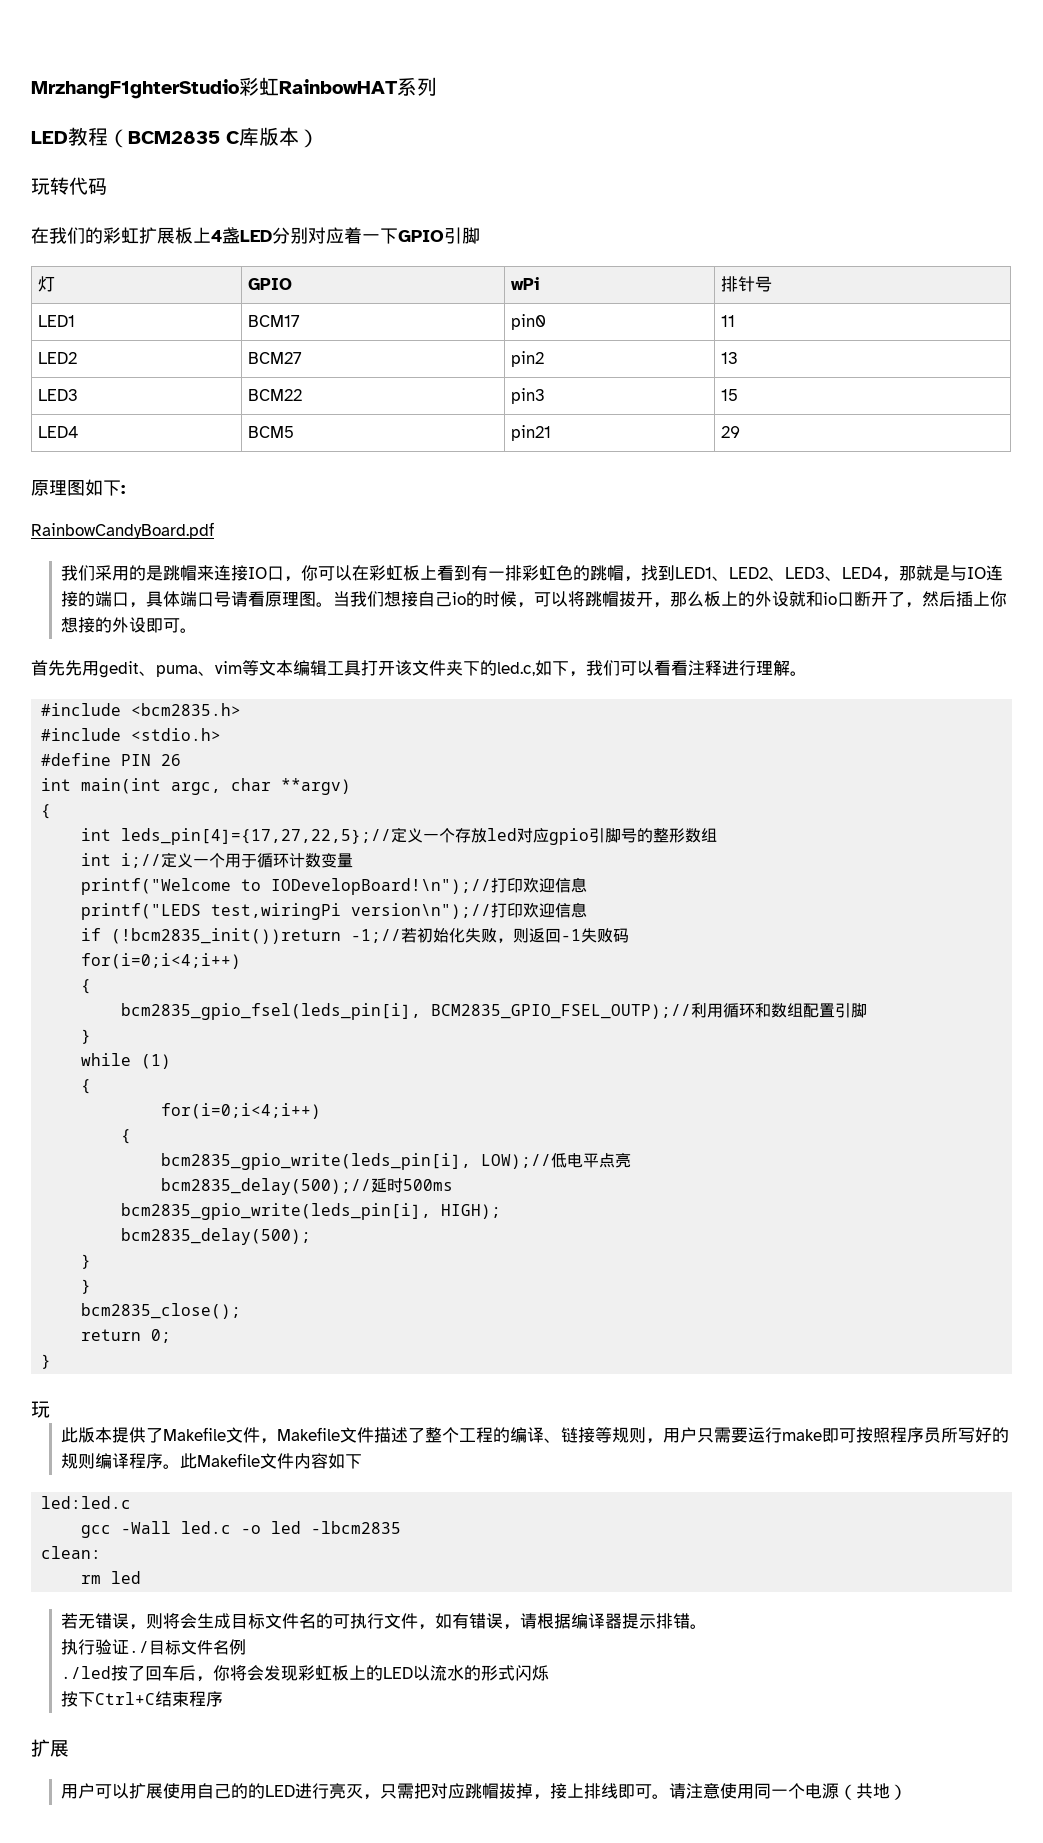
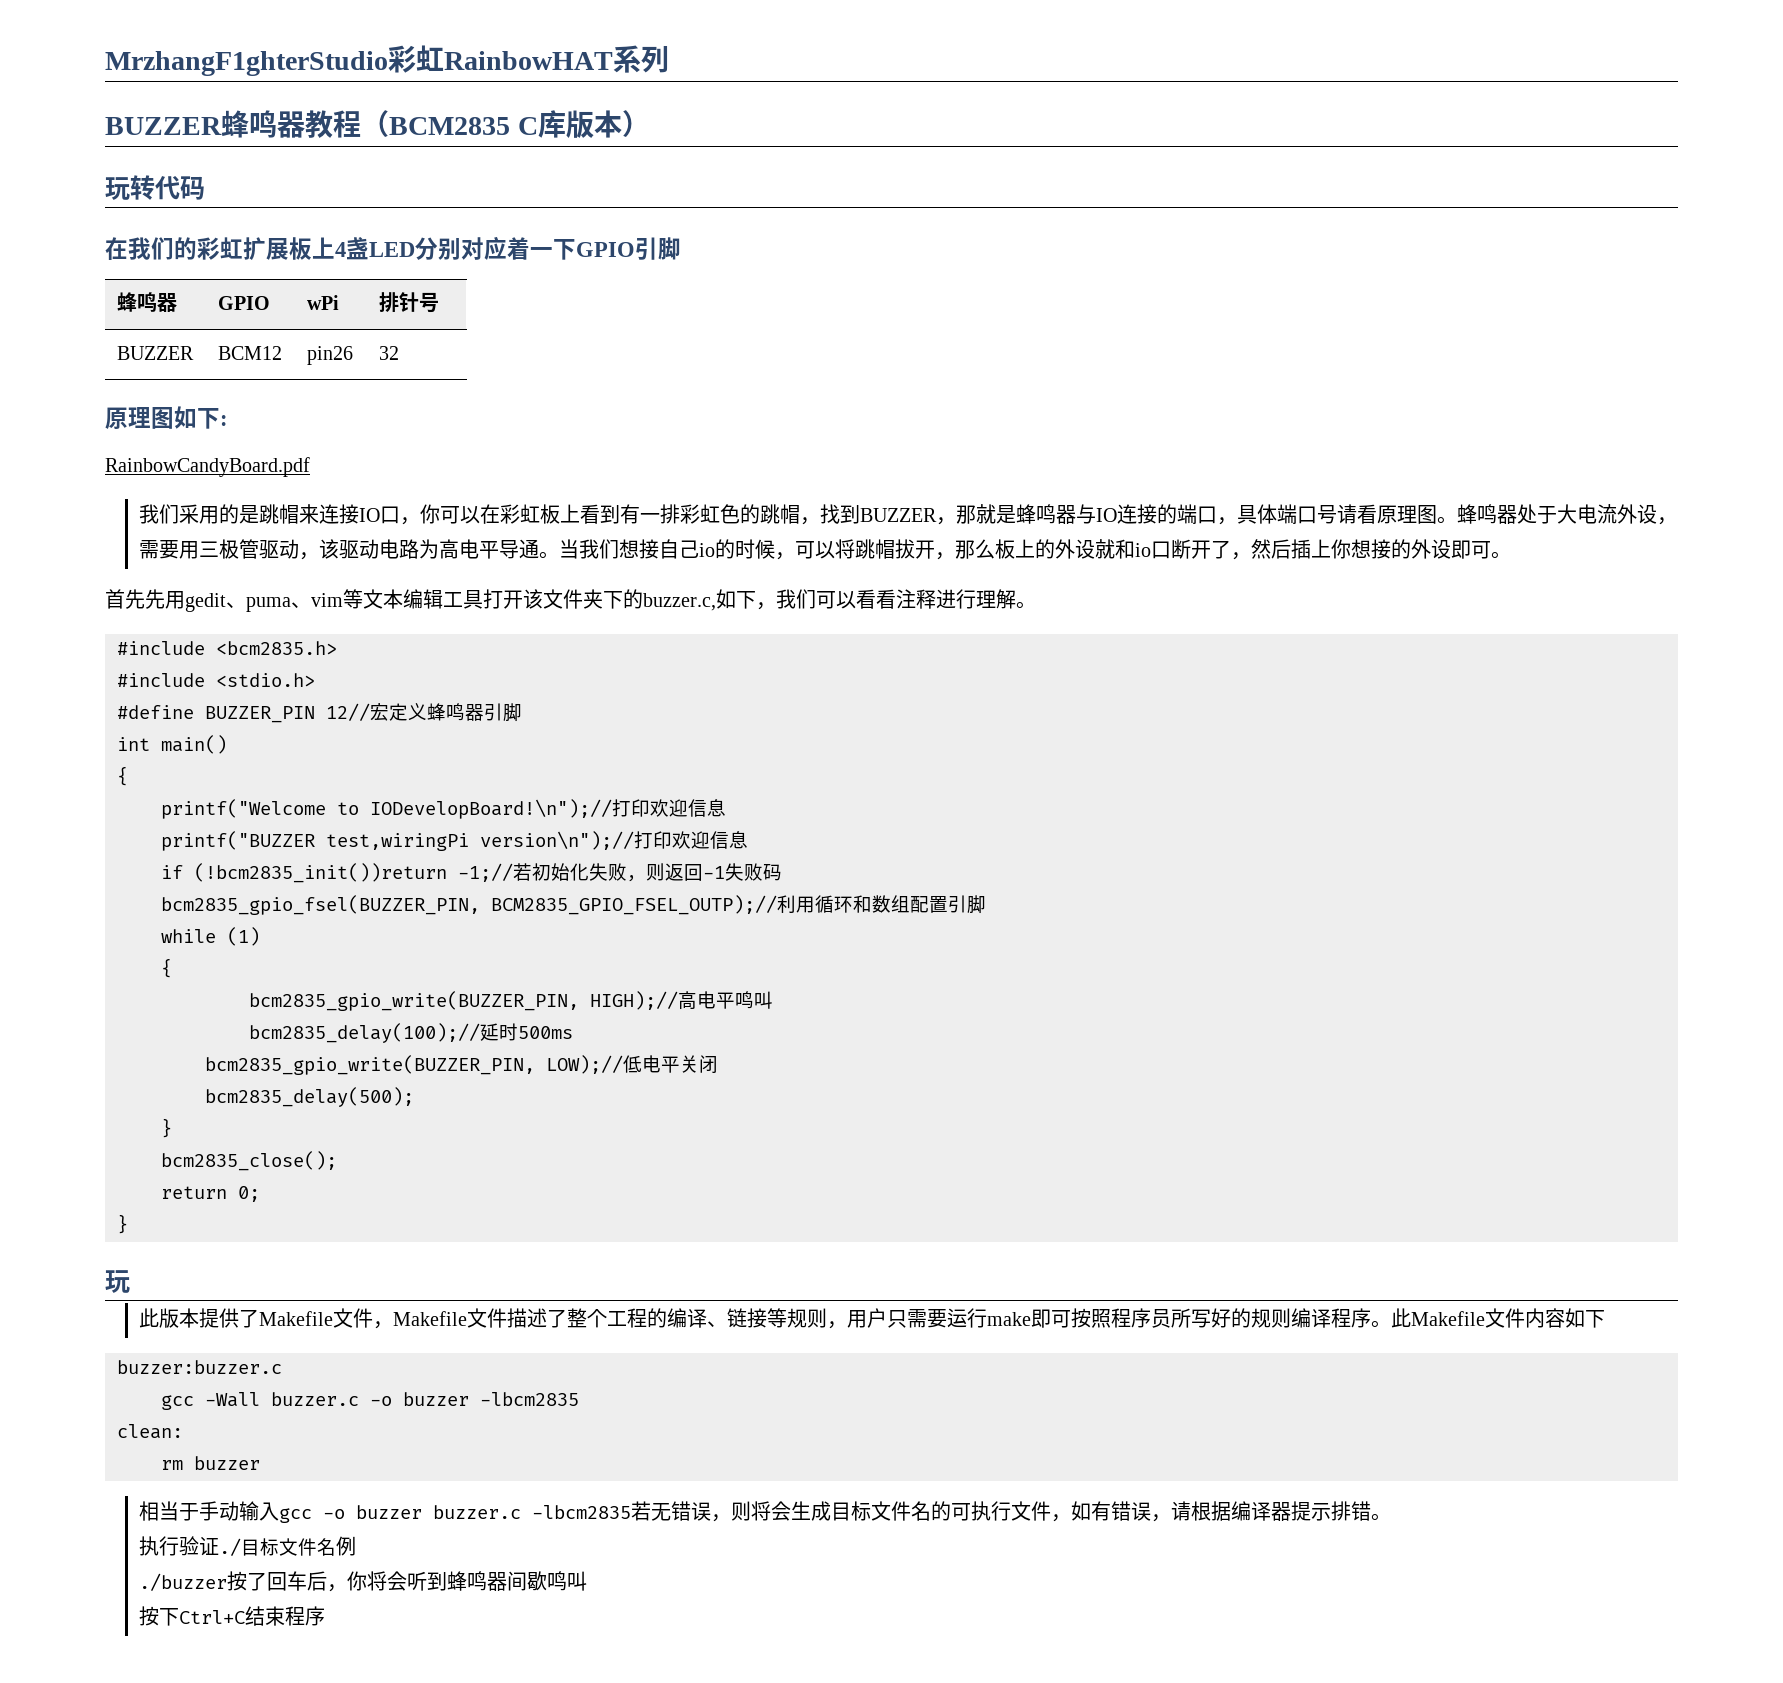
[31,131,68,144] LED -> [105,110,305,138] BUZZER蜂鸣器
[38,276,56,292] 灯 -> [117,292,178,312] 蜂鸣器
[38,315,76,327] [248,315,301,327] [511,314,547,330] [721,315,736,327] [38,352,78,364] [248,352,303,364] [511,351,545,367] [721,352,739,364] [38,389,79,401] [248,389,303,401] [511,388,546,404] [721,389,739,401] [38,426,79,438] [248,426,295,438] [511,425,552,441] [721,426,741,438] LED1 | BCM17 | pin0 | 11 // LED2 | BCM27 | pin2 | 13 // LED3 | BCM22 | pin3 | 15 // LED4 | BCM5 | pin21 | 29 -> [117,346,195,360] [218,346,283,360] [307,346,354,365] [379,346,400,360] BUZZER | BCM12 | pin26 | 32
[674,567,882,581] LED1、LED2、LED3、LED4 -> [859,508,937,522] BUZZER
(950, 573) none -> [1015,504,1076,524] 蜂鸣器
(333, 604) none -> [1456,504,1677,525] [138,539,559,560] 蜂鸣器处于大电流外设，需要用三极管驱动，该驱动电路为高电平导通。
[497,662,535,676] led.c, -> [643,593,716,611] buzzer.c,
[121,754,182,766] [41,778,352,795] [41,804,52,819] [81,827,718,845] [81,852,354,868] PIN 26 // int main(int argc, char **argv) // { // int leds_pin[4]={17,27,22,5};//定义一个存放led对应gpio引脚号的整形数组 // int i;//定义一个用于循环计数变量 -> [205,703,522,723] [117,735,227,754] [117,766,128,786] BUZZER_PIN 12//宏定义蜂鸣器引脚 // int main() // {
[81,903,202,920] printf("LEDS -> [161,831,315,851] printf("BUZZER
[81,953,242,969] [81,979,92,994] [121,1003,422,1020] for(i=0;i<4;i++) // { // bcm2835_gpio_fsel(leds_pin[i], -> [161,895,480,915] bcm2835_gpio_fsel(BUZZER_PIN,
[81,1029,92,1044] // } -> (986, 904) none
[161,1103,322,1119] [121,1129,132,1144] [161,1153,632,1170] [161,1178,454,1195] [121,1203,502,1220] for(i=0;i<4;i++) // { // bcm2835_gpio_write(leds_pin[i], LOW);//低电平点亮 // bcm2835_delay(500);//延时500ms // bcm2835_gpio_write(leds_pin[i], HIGH); -> [249,991,773,1011] [249,1023,573,1043] [205,1055,718,1075] bcm2835_gpio_write(BUZZER_PIN, HIGH);//高电平鸣叫 // bcm2835_delay(100);//延时500ms // bcm2835_gpio_write(BUZZER_PIN, LOW);//低电平关闭
[81,1279,92,1294] // } -> (172, 1128) none
[41,1496,132,1509] led:led.c -> [117,1360,282,1374] buzzer:buzzer.c
[181,1521,302,1534] led.c -o led -> [271,1392,469,1406] buzzer.c -o buzzer
[111,1571,142,1584] led // -> [194,1456,260,1470] [138,1501,631,1523] buzzer // 相当于手动输入gcc -o buzzer buzzer.c -lbcm2835
[60,1666,111,1679] ./led -> [138,1573,227,1591] ./buzzer
[263,1665,549,1681] [60,1691,223,1707] [31,1739,69,1757] [60,1783,907,1800] 发现彩虹板上的LED以流水的形式闪烁 // 按下Ctrl+C结束程序 // 扩展 // 用户可以扩展使用自己的的LED进行亮灭，只需把对应跳帽拔掉，接上排线即可。请注意使用同一个电源（共地） -> [406,1571,587,1591] [138,1606,325,1626] 听到蜂鸣器间歇鸣叫 // 按下Ctrl+C结束程序

